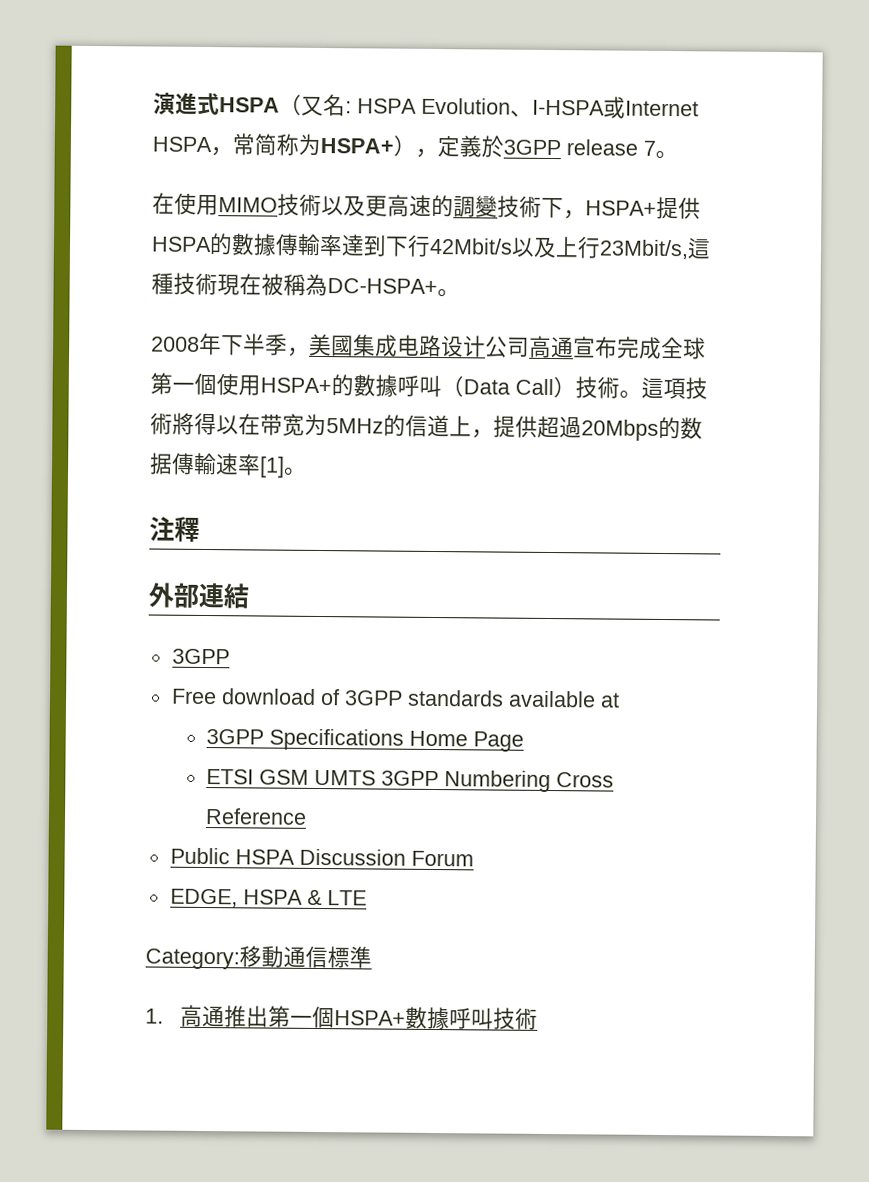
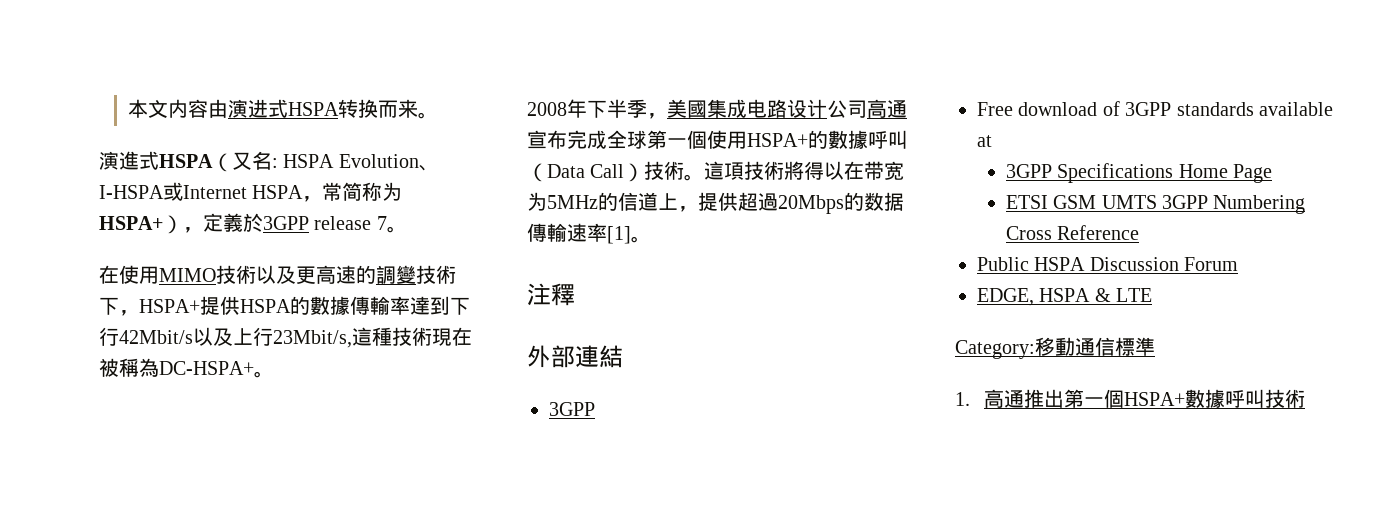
(153, 103) none -> [127,99,438,119] 本文内容由演进式HSPA转换而来。 //

